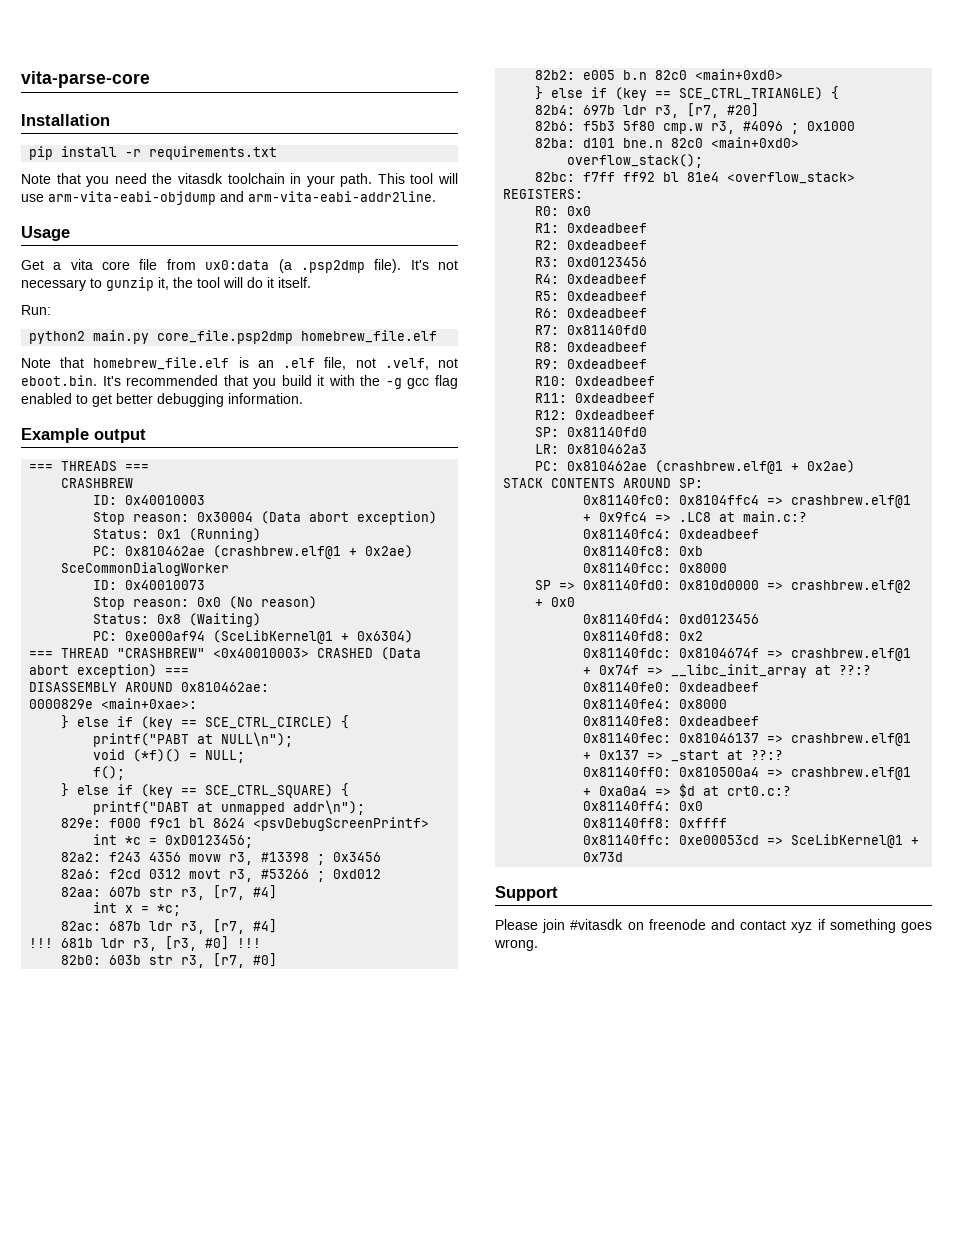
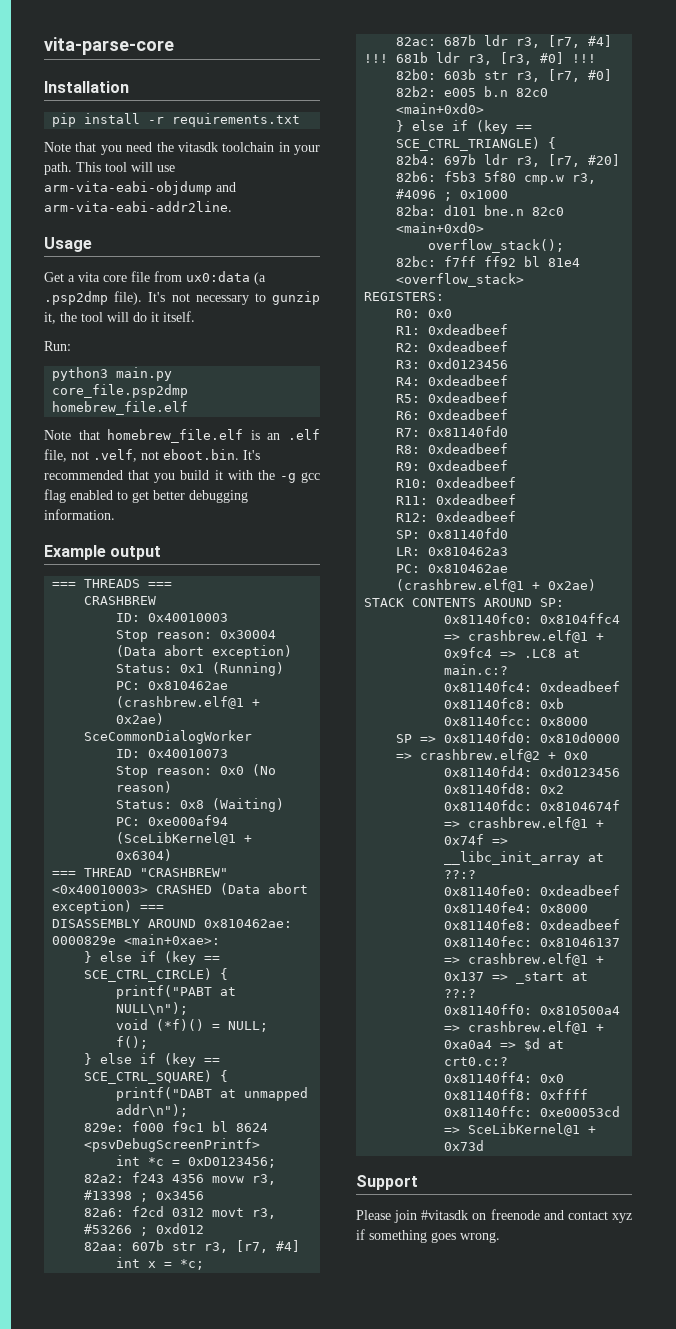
[29,331,86,344] python2 -> [52,367,109,381] python3

